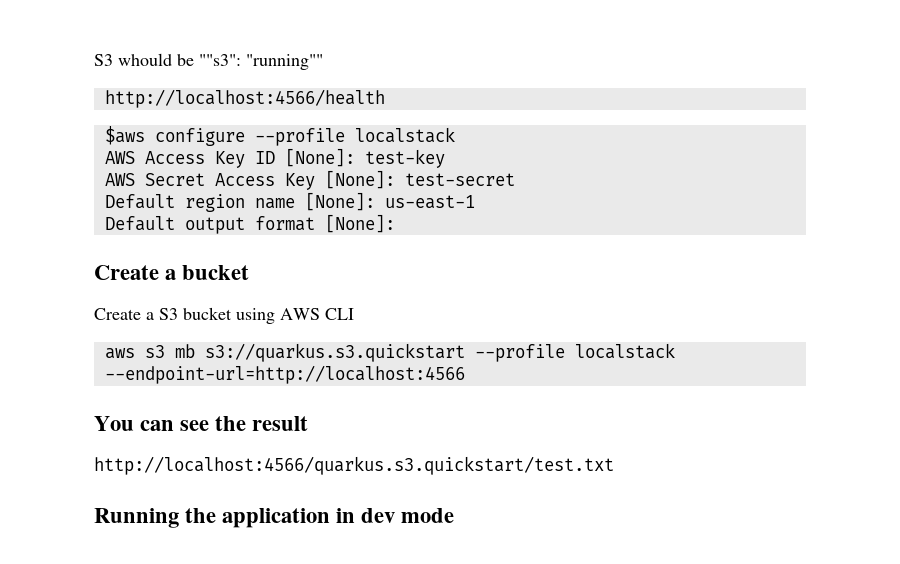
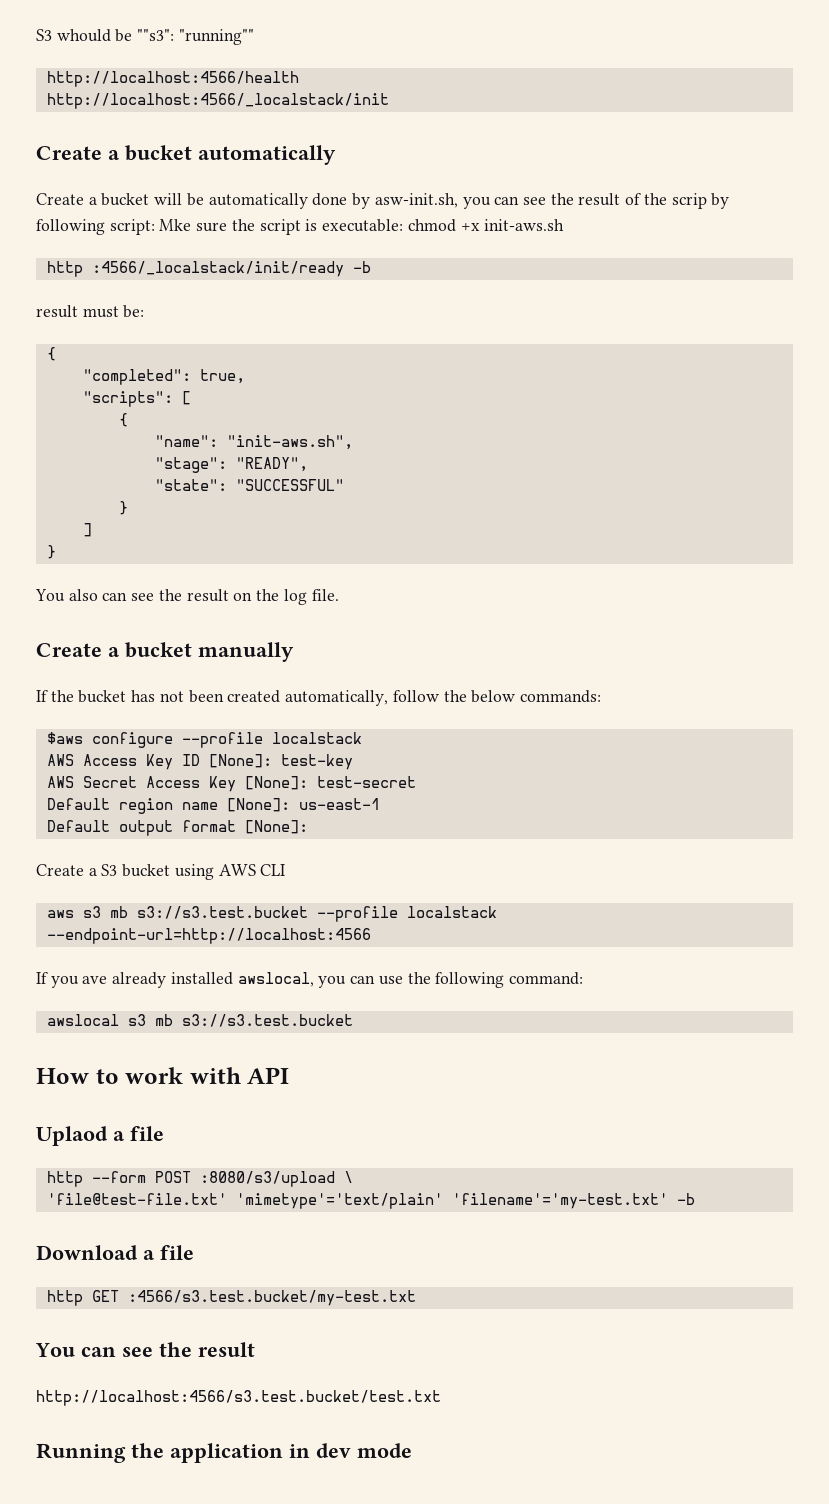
(385, 98) none -> [46,93,389,109] [36,145,336,165] [36,193,730,209] [36,219,565,235] [46,261,371,277] [36,305,145,318] [46,347,56,361] [82,369,245,385] [82,391,191,407] [118,413,128,427] [154,435,353,450] [154,457,308,473] [154,479,344,491] [118,501,128,515] [82,523,92,537] [46,545,56,559] [35,589,339,605] [36,642,294,662] [36,690,601,706] // http://localhost:4566/_localstack/init // Create a bucket automatically // Create a bucket will be automatically done by asw-init.sh, you can see the result of the scrip by following script: Mke sure the script is executable: chmod +x init-aws.sh // http :4566/_localstack/init/ready -b // result must be: // { // "completed": true, // "scripts": [ // { // "name": "init-aws.sh", // "stage": "READY", // "state": "SUCCESSFUL" // } // ] // } // You also can see the result on the log file. // Create a bucket manually // If the bucket has not been created automatically, follow the below commands:
[94,265,250,280] // Create a bucket -> (308, 827) none
[204,343,465,362] s3://quarkus.s3.quickstart -> [136,906,308,919] s3://s3.test.bucket
(465, 374) none -> [36,972,583,988] [46,1014,353,1027] [36,1067,290,1084] [36,1126,164,1146] [46,1171,353,1187] [46,1193,695,1209] [36,1245,194,1260] [46,1290,416,1306] // If you ave already installed awslocal, you can use the following command: // awslocal s3 mb s3://s3.test.bucket // How to work with API // Uplaod a file // http --form POST :8080/s3/upload \ // 'file@test-file.txt' 'mimetype'='text/plain' 'filename'='my-test.txt' -b // Download a file // http GET :4566/s3.test.bucket/my-test.txt
[94,456,614,475] http://localhost:4566/quarkus.s3.quickstart/test.txt -> [36,1390,441,1406] http://localhost:4566/s3.test.bucket/test.txt

